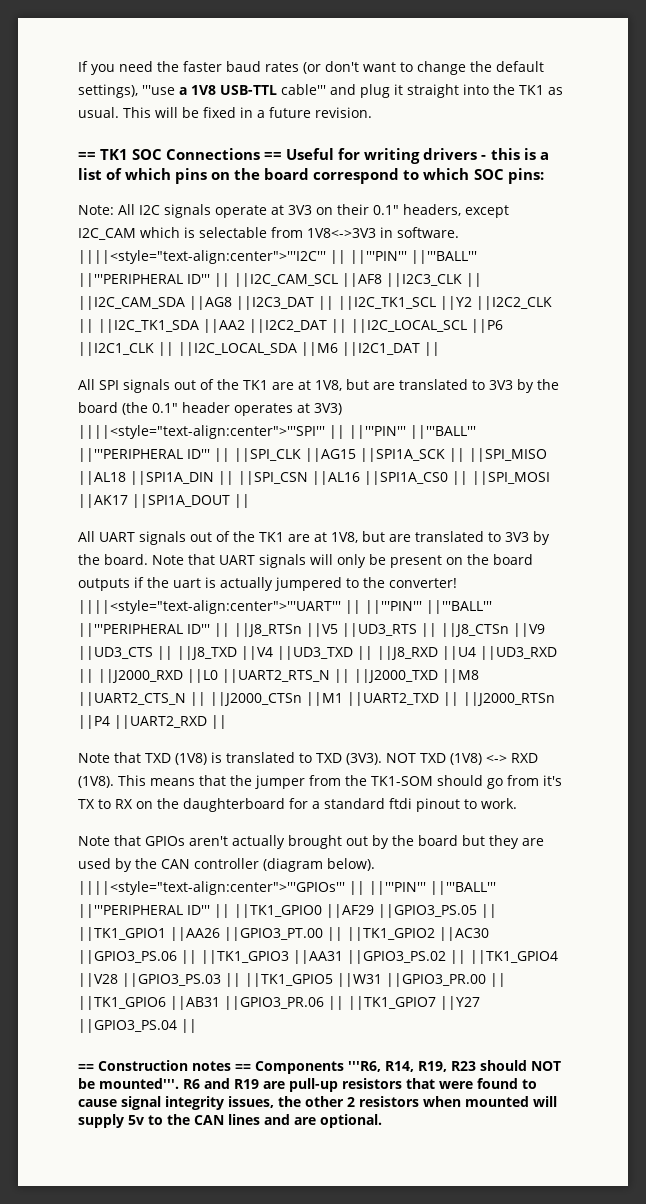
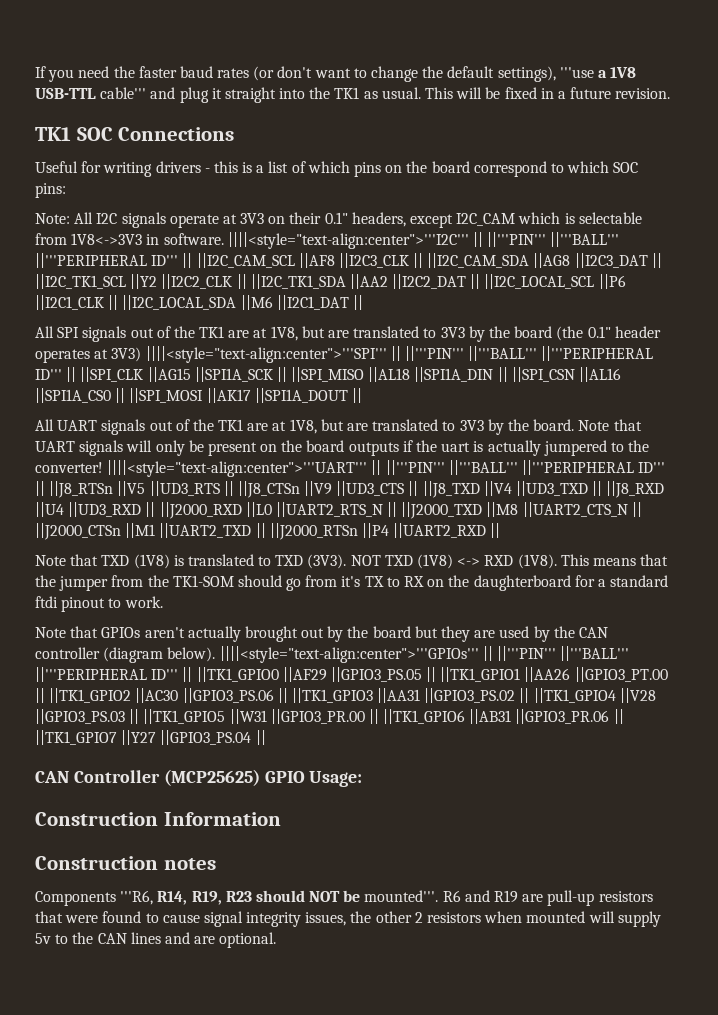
[78,152,96,160] == -> (671, 93) none
[264,152,283,160] == -> (235, 134) //
[78,1064,94,1071] == -> [35,769,363,787] [35,812,281,826] CAN Controller (MCP25625) GPIO Usage: // Construction Information //
[235,1064,251,1071] == -> (216, 864) //

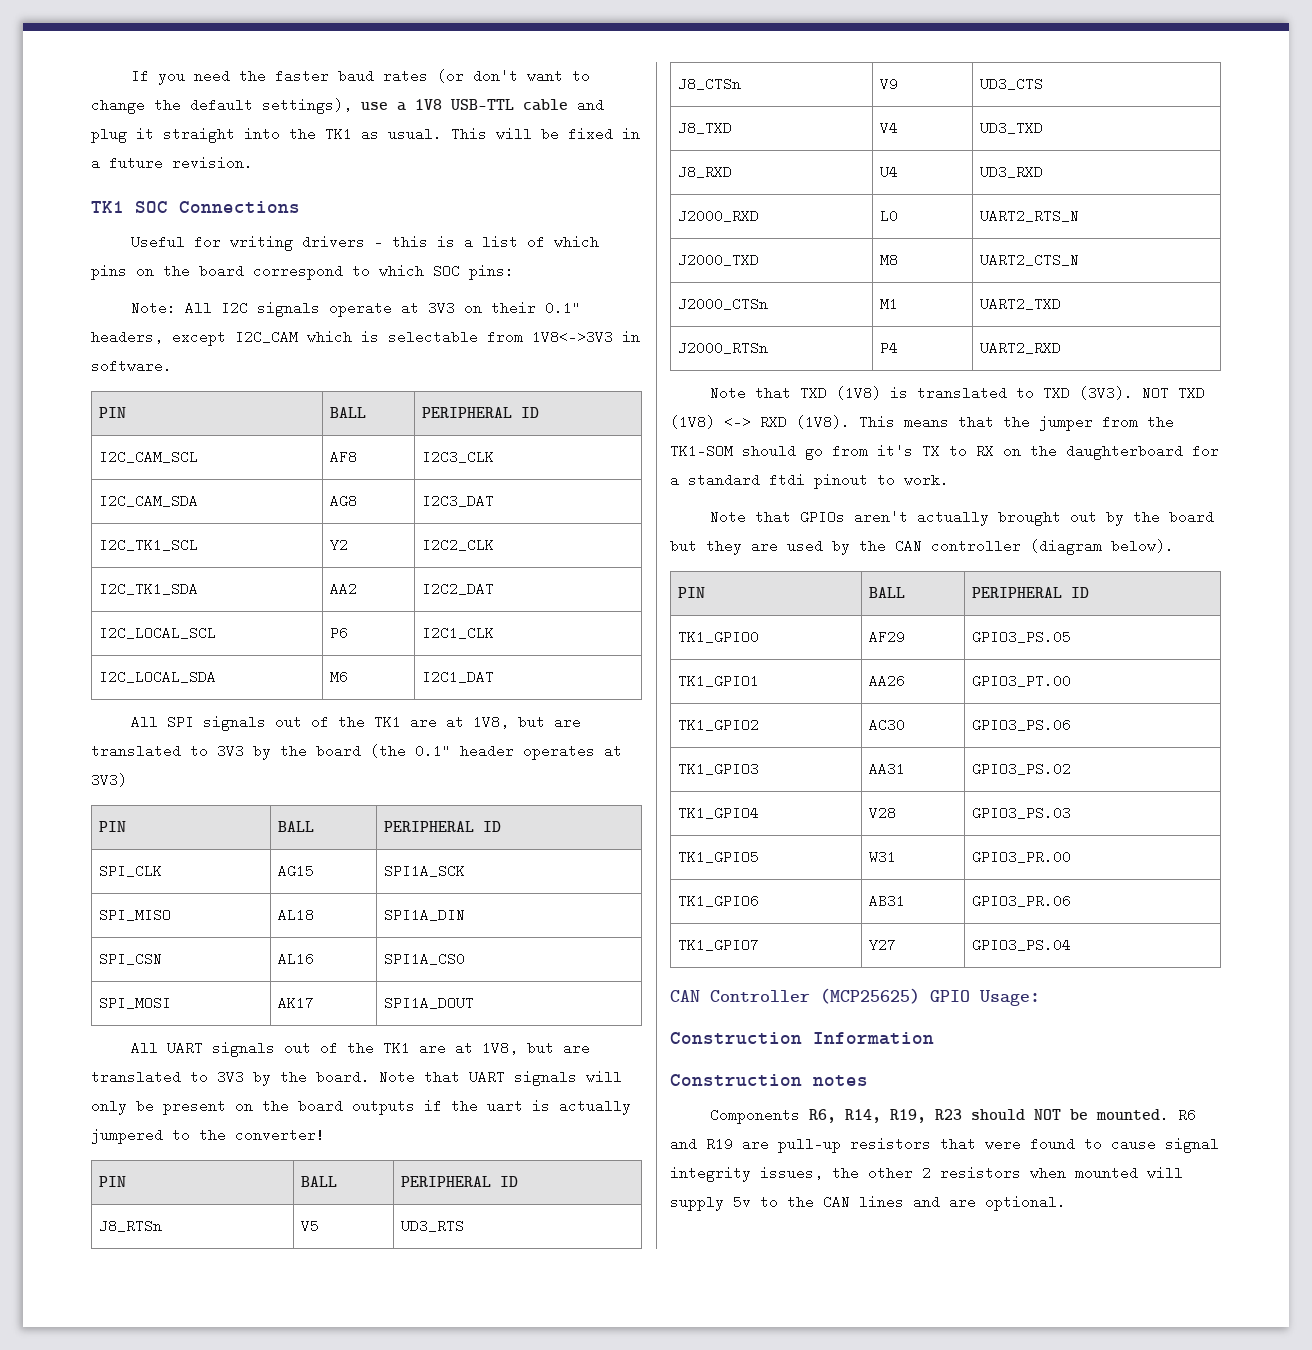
[559,67,594,78] '''use -> [361,102,388,110] use
[100,87,147,99] cable''' -> [523,99,568,111] cable
[227,232,620,249] [35,253,662,268] [35,274,626,289] [35,295,363,310] ||||<style="text-align:center">'''I2C''' || ||'''PIN''' ||'''BALL''' ||'''PERIPHERAL ID''' || ||I2C_CAM_SCL ||AF8 ||I2C3_CLK || ||I2C_CAM_SDA ||AG8 ||I2C3_DAT || ||I2C_TK1_SCL ||Y2 ||I2C2_CLK || ||I2C_TK1_SDA ||AA2 ||I2C2_DAT || ||I2C_LOCAL_SCL ||P6 ||I2C1_CLK || ||I2C_LOCAL_SDA ||M6 ||I2C1_DAT || -> [98,407,126,418] [329,407,366,418] [421,407,539,418] [98,450,198,464] [329,450,357,464] [421,450,494,464] [98,494,198,508] [329,494,357,508] [421,494,494,508] [98,538,198,552] [329,538,348,552] [421,538,494,552] [98,582,198,596] [329,582,357,596] [421,582,494,596] [98,626,216,640] [329,626,348,640] [421,626,494,640] [98,670,216,684] [329,670,348,684] [421,670,494,684] // PIN | BALL | PERIPHERAL ID // I2C_CAM_SCL | AF8 | I2C3_CLK // I2C_CAM_SDA | AG8 | I2C3_DAT // I2C_TK1_SCL | Y2 | I2C2_CLK // I2C_TK1_SDA | AA2 | I2C2_DAT // I2C_LOCAL_SCL | P6 | I2C1_CLK // I2C_LOCAL_SDA | M6 | I2C1_DAT
[145,346,654,363] [35,367,622,382] [35,388,362,403] ||||<style="text-align:center">'''SPI''' || ||'''PIN''' ||'''BALL''' ||'''PERIPHERAL ID''' || ||SPI_CLK ||AG15 ||SPI1A_SCK || ||SPI_MISO ||AL18 ||SPI1A_DIN || ||SPI_CSN ||AL16 ||SPI1A_CS0 || ||SPI_MOSI ||AK17 ||SPI1A_DOUT || -> [98,821,126,832] [277,821,314,832] [383,821,501,832] [98,864,162,878] [277,864,314,878] [383,864,465,878] [98,908,171,922] [277,908,314,922] [383,908,465,922] [98,952,162,966] [277,952,314,966] [383,952,465,966] [98,996,171,1010] [277,996,314,1010] [383,996,474,1010] // PIN | BALL | PERIPHERAL ID // SPI_CLK | AG15 | SPI1A_SCK // SPI_MISO | AL18 | SPI1A_DIN // SPI_CSN | AL16 | SPI1A_CS0 // SPI_MOSI | AK17 | SPI1A_DOUT
[107,460,666,477] [35,481,665,498] [35,502,642,519] [35,523,501,540] ||||<style="text-align:center">'''UART''' || ||'''PIN''' ||'''BALL''' ||'''PERIPHERAL ID''' || ||J8_RTSn ||V5 ||UD3_RTS || ||J8_CTSn ||V9 ||UD3_CTS || ||J8_TXD ||V4 ||UD3_TXD || ||J8_RXD ||U4 ||UD3_RXD || ||J2000_RXD ||L0 ||UART2_RTS_N || ||J2000_TXD ||M8 ||UART2_CTS_N || ||J2000_CTSn ||M1 ||UART2_TXD || ||J2000_RTSn ||P4 ||UART2_RXD || -> [98,1176,126,1187] [300,1176,337,1187] [400,1176,518,1187] [98,1219,162,1233] [300,1219,319,1233] [400,1219,464,1233] [677,77,741,91] [879,77,898,91] [979,77,1043,91] [677,121,732,135] [879,121,898,135] [979,121,1043,135] [677,165,732,179] [879,165,898,179] [979,165,1043,179] [677,209,759,223] [879,209,898,223] [979,209,1079,223] [677,253,759,267] [879,253,898,267] [979,253,1079,267] [677,297,768,311] [879,297,898,311] [979,297,1061,311] [677,341,768,355] [879,341,898,355] [979,341,1061,355] // PIN | BALL | PERIPHERAL ID // J8_RTSn | V5 | UD3_RTS // J8_CTSn | V9 | UD3_CTS // J8_TXD | V4 | UD3_TXD // J8_RXD | U4 | UD3_RXD // J2000_RXD | L0 | UART2_RTS_N // J2000_TXD | M8 | UART2_CTS_N // J2000_CTSn | M1 | UART2_TXD // J2000_RTSn | P4 | UART2_RXD
[219,646,630,663] [35,667,668,682] [35,688,656,703] [35,709,624,724] [35,730,266,745] ||||<style="text-align:center">'''GPIOs''' || ||'''PIN''' ||'''BALL''' ||'''PERIPHERAL ID''' || ||TK1_GPIO0 ||AF29 ||GPIO3_PS.05 || ||TK1_GPIO1 ||AA26 ||GPIO3_PT.00 || ||TK1_GPIO2 ||AC30 ||GPIO3_PS.06 || ||TK1_GPIO3 ||AA31 ||GPIO3_PS.02 || ||TK1_GPIO4 ||V28 ||GPIO3_PS.03 || ||TK1_GPIO5 ||W31 ||GPIO3_PR.00 || ||TK1_GPIO6 ||AB31 ||GPIO3_PR.06 || ||TK1_GPIO7 ||Y27 ||GPIO3_PS.04 || -> [677,587,705,598] [868,587,905,598] [971,587,1089,598] [677,630,759,644] [868,630,905,644] [971,630,1071,644] [677,674,759,688] [868,674,905,688] [971,674,1071,688] [677,718,759,732] [868,718,905,732] [971,718,1071,732] [677,762,759,776] [868,762,905,776] [971,762,1071,776] [677,806,759,820] [868,806,896,820] [971,806,1071,820] [677,850,759,864] [868,850,896,864] [971,850,1071,864] [677,894,759,908] [868,894,905,908] [971,894,1071,908] [677,938,759,952] [868,938,896,952] [971,938,1071,952] // PIN | BALL | PERIPHERAL ID // TK1_GPIO0 | AF29 | GPIO3_PS.05 // TK1_GPIO1 | AA26 | GPIO3_PT.00 // TK1_GPIO2 | AC30 | GPIO3_PS.06 // TK1_GPIO3 | AA31 | GPIO3_PS.02 // TK1_GPIO4 | V28 | GPIO3_PS.03 // TK1_GPIO5 | W31 | GPIO3_PR.00 // TK1_GPIO6 | AB31 | GPIO3_PR.06 // TK1_GPIO7 | Y27 | GPIO3_PS.04
[120,890,154,905] '''R6, -> [809,1109,837,1123] R6,
[364,890,439,902] mounted'''. -> [1096,1108,1170,1122] mounted.

